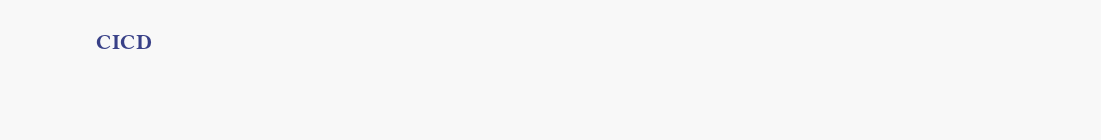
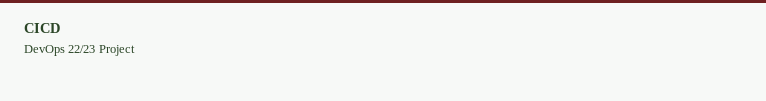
(152, 41) none -> [24,45,135,56] // DevOps 22/23 Project

